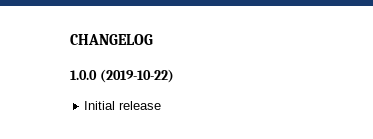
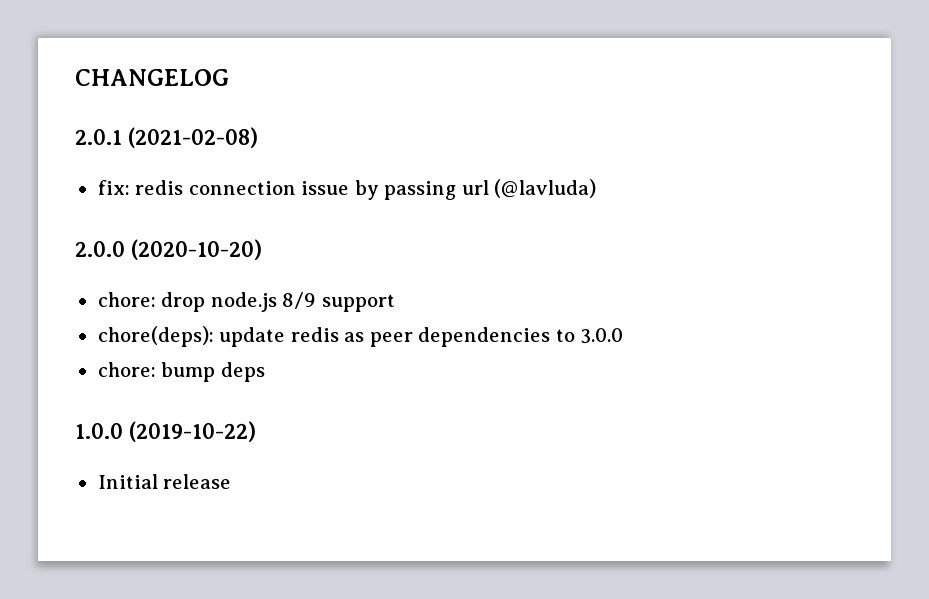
(153, 39) none -> [75,127,258,148] [97,179,597,200] [75,239,262,260] [97,292,395,312] [97,326,624,347] [97,362,265,382] // 2.0.1 (2021-02-08) // fix: redis connection issue by passing url (@lavluda) // 2.0.0 (2020-10-20) // chore: drop node.js 8/9 support // chore(deps): update redis as peer dependencies to 3.0.0 // chore: bump deps

